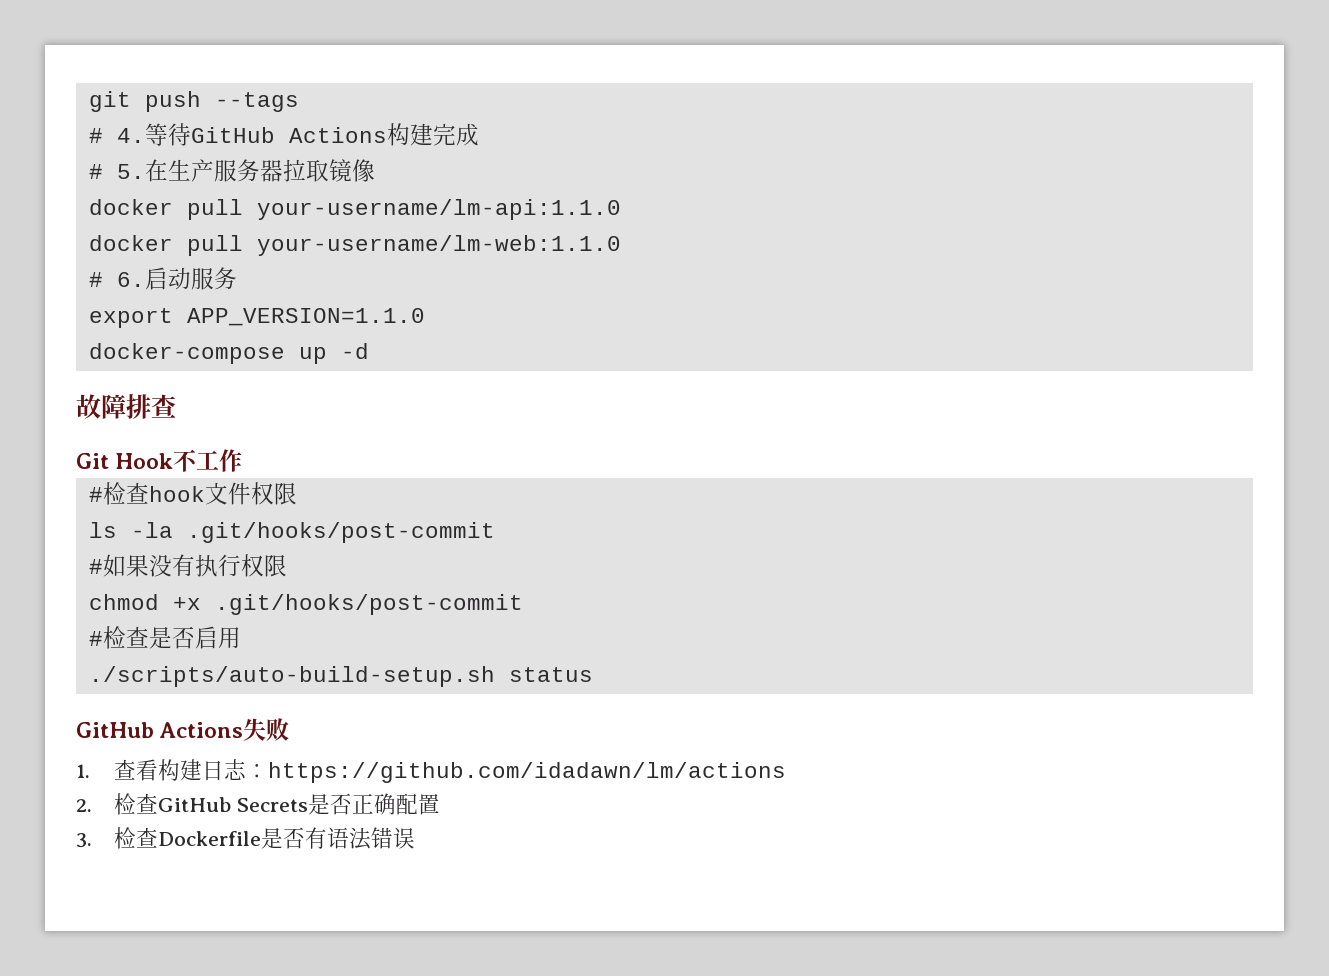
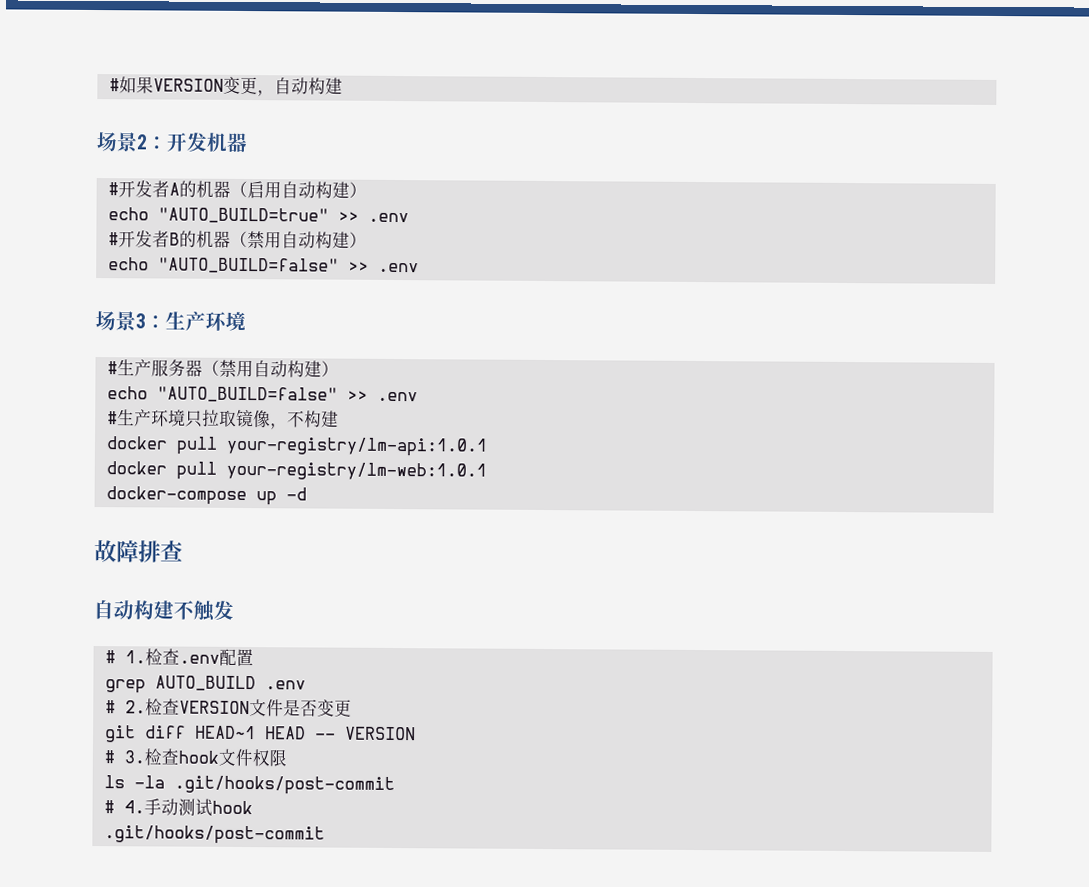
[88,91,299,112] [88,123,479,146] [88,159,283,182] git push --tags // # 4.等待GitHub Actions构建完成 // # 5.在生产服务器 -> [109,76,343,97] [96,132,248,153] [108,180,367,199] [108,207,409,224] [108,230,367,250] [108,257,419,274] [95,311,246,332] [107,359,339,378] [107,386,418,403] [107,409,203,428] #如果VERSION变更，自动构建 // 场景2：开发机器 // #开发者A的机器（启用自动构建） // echo "AUTO_BUILD=true" >> .env // #开发者B的机器（禁用自动构建） // echo "AUTO_BUILD=false" >> .env // 场景3：生产环境 // #生产服务器（禁用自动构建） // echo "AUTO_BUILD=false" >> .env // #生产环境只
[88,199,621,220] [88,235,621,256] [88,267,237,290] [88,308,425,328] // docker pull your-username/lm-api:1.1.0 // docker pull your-username/lm-web:1.1.0 // # 6.启动服务 // export APP_VERSION=1.1.0 -> [270,410,339,430] [106,436,488,457] [106,461,487,481] ，不构建 // docker pull your-registry/lm-api:1.0.1 // docker pull your-registry/lm-web:1.0.1
[76,449,243,472] [88,487,103,502] Git Hook不工作 // # -> [93,600,234,622] [105,648,254,667] [105,675,306,694] [105,698,352,717] [105,725,416,743] [104,750,145,764] 自动构建不触发 // # 1.检查.env配置 // grep AUTO_BUILD .env // # 2.检查VERSION文件是否变更 // git diff HEAD~1 HEAD -- VERSION // # 3.
[102,554,287,577] [88,594,523,615] [88,626,241,649] [88,666,593,687] [76,718,290,741] [76,759,786,783] [76,793,440,815] [76,827,415,850] 如果没有执行权限 // chmod +x .git/hooks/post-commit // #检查是否启用 // ./scripts/auto-build-setup.sh status // GitHub Actions失败 // 1.查看构建日志：https://github.com/idadawn/lm/actions // 2.检查GitHub Secrets是否正确配置 // 3.检查Dockerfile是否有语法错误 -> [124,798,253,816] [104,825,325,845] 4.手动测试hook // .git/hooks/post-commit

